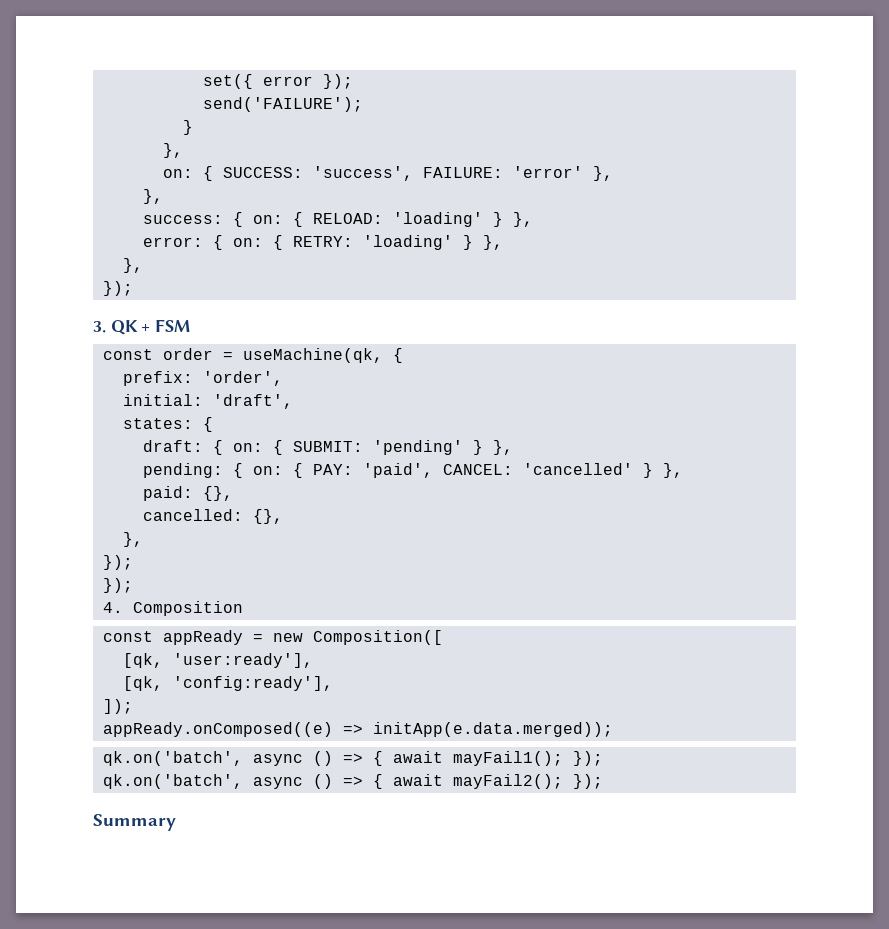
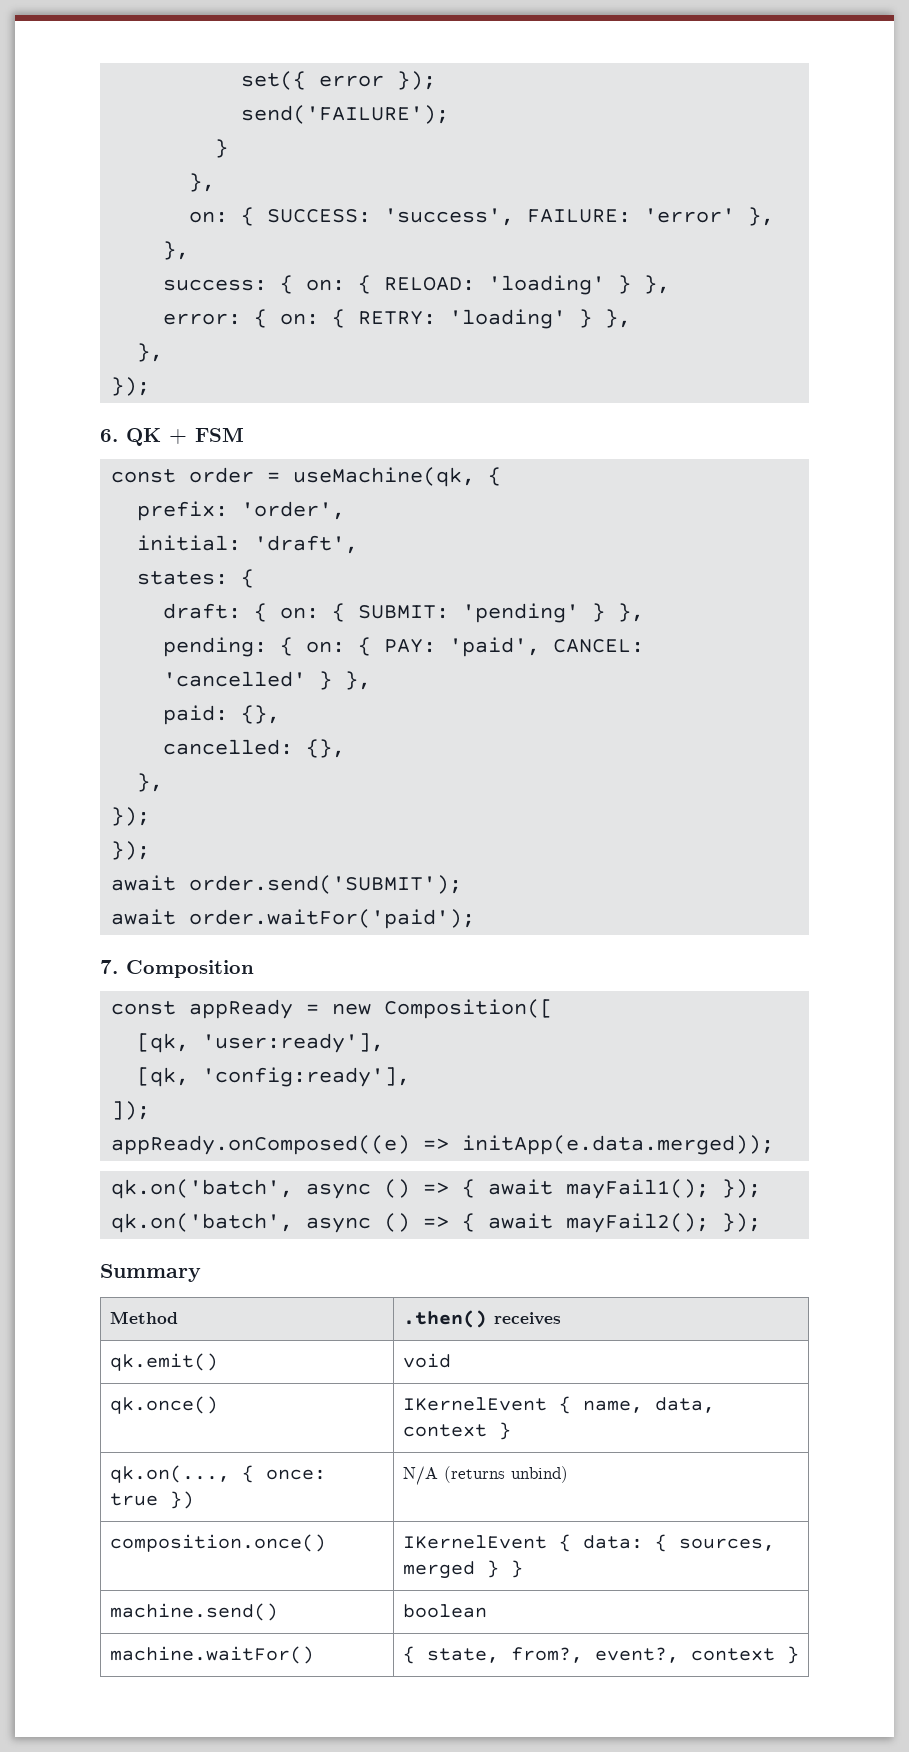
[93,321,106,333] 3. -> [100,429,118,442] 6.
[102,602,123,613] 4. -> [111,875,463,894] [111,909,476,929] [100,960,118,974] await order.send('SUBMIT'); // await order.waitFor('paid'); // 7.
(176, 822) none -> [109,1311,178,1324] [402,1310,561,1328] [109,1353,218,1371] [402,1353,451,1368] [109,1396,218,1414] [402,1396,715,1414] [402,1422,511,1440] [109,1465,326,1483] [109,1491,194,1509] [402,1466,568,1485] [109,1534,326,1552] [402,1534,775,1552] [402,1560,523,1579] [109,1603,278,1621] [402,1604,487,1618] [109,1646,314,1664] [402,1646,799,1664] // Method | .then() receives // qk.emit() | void // qk.once() | IKernelEvent { name, data, context } // qk.on(..., { once: true }) | N/A (returns unbind) // composition.once() | IKernelEvent { data: { sources, merged } } // machine.send() | boolean // machine.waitFor() | { state, from?, event?, context }

